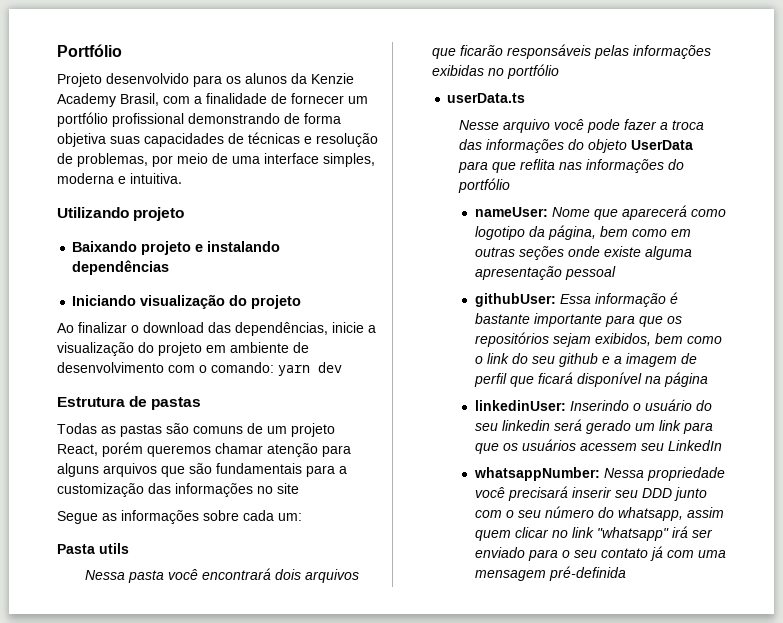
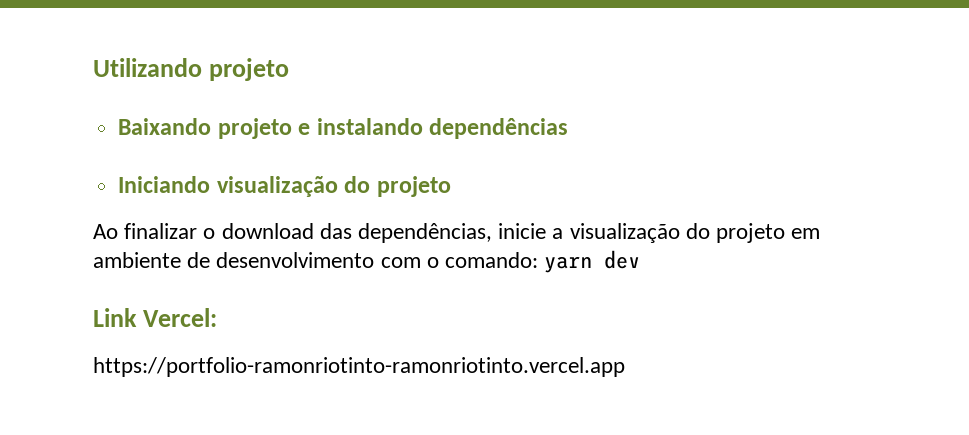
[57,44,122,57] [57,73,354,87] [57,93,368,107] [57,112,341,127] [57,132,378,147] [57,153,375,167] [57,173,182,184] Portfólio // Projeto desenvolvido para os alunos da Kenzie Academy Brasil, com a finalidade de fornecer um portfólio profissional demonstrando de forma objetiva suas capacidades de técnicas e resolução de problemas, por meio de uma interface simples, moderna e intuitiva. // -> (93, 67) none
[57,396,202,410] [57,423,335,437] [57,442,351,457] [57,463,347,477] [57,483,299,497] [57,510,302,524] [57,543,129,554] [84,568,359,583] [431,44,711,59] [431,64,559,79] [447,93,526,103] [459,119,705,133] [459,139,694,153] [458,159,685,173] [458,178,511,193] [474,205,726,220] [474,225,691,240] [474,246,692,260] [474,266,616,280] [474,292,678,307] [474,313,682,327] [474,332,722,347] [474,353,697,367] [473,372,708,387] [474,399,712,411] [474,419,713,434] [474,439,722,454] [473,467,725,481] [474,486,707,501] [474,506,724,521] [474,526,713,541] [474,546,726,561] [474,566,626,581] Estrutura de pastas // Todas as pastas são comuns de um projeto React, porém queremos chamar atenção para alguns arquivos que são fundamentais para a customização das informações no site // Segue as informações sobre cada um: // Pasta utils // Nessa pasta você encontrará dois arquivos que ficarão responsáveis pelas informações exibidas no portfólio // userData.ts // Nesse arquivo você pode fazer a troca das informações do objeto UserData para que reflita nas informações do portfólio // nameUser: Nome que aparecerá como logotipo da página, bem como em outras seções onde existe alguma apresentação pessoal // githubUser: Essa informação é bastante importante para que os repositórios sejam exibidos, bem como o link do seu github e a imagem de perfil que ficará disponível na página // linkedinUser: Inserindo o usuário do seu linkedin será gerado um link para que os usuários acessem seu LinkedIn // whatsappNumber: Nessa propriedade você precisará inserir seu DDD junto com o seu número do whatsapp, assim quem clicar no link "whatsapp" irá ser enviado para o seu contato já com uma mensagem pré-definida -> [93,308,217,327] [93,357,625,377] Link Vercel: // https://portfolio-ramonriotinto-ramonriotinto.vercel.app

